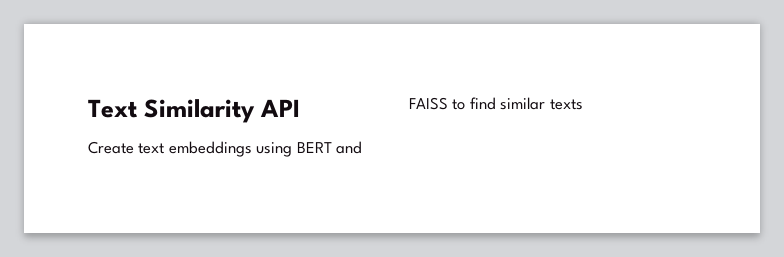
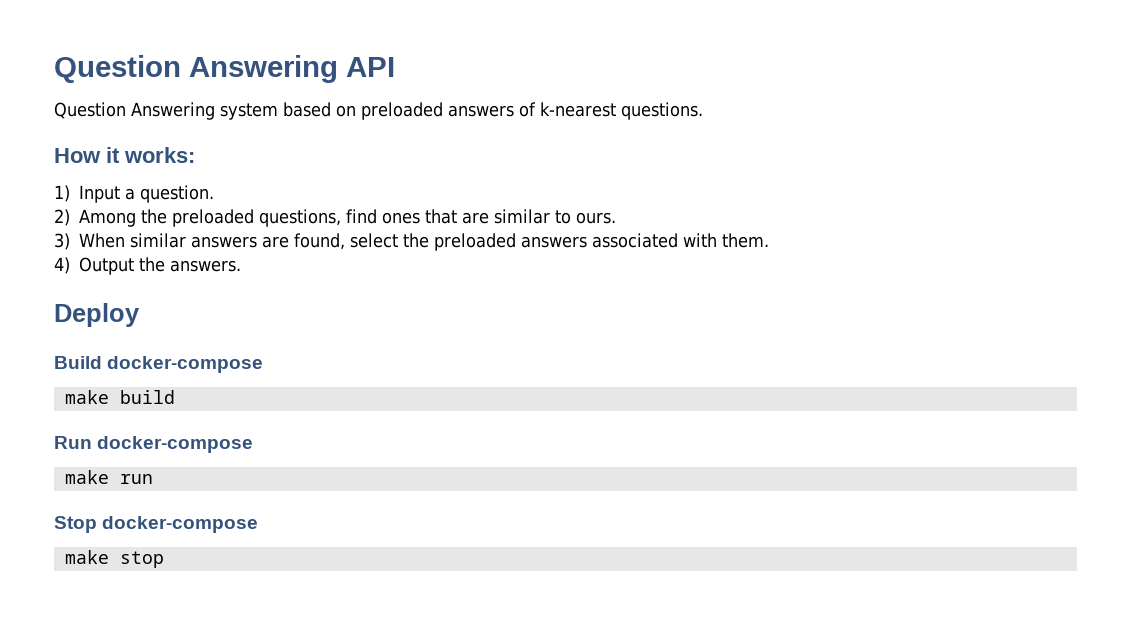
[88,99,256,123] Text Similarity -> [54,55,338,83] Question Answering
[88,141,363,157] [409,97,583,110] Create text embeddings using BERT and FAISS to find similar texts -> [54,102,703,120] [54,147,195,163] [54,185,215,203] [54,209,617,227] [54,233,770,251] [54,257,242,275] [54,303,140,327] [54,356,264,373] [64,390,175,404] [54,436,254,453] [64,470,153,484] [54,516,259,533] [64,550,164,568] Question Answering system based on preloaded answers of k-nearest questions. // How it works: // 1) Input a question. // 2) Among the preloaded questions, find ones that are similar to ours. // 3) When similar answers are found, select the preloaded answers associated with them. // 4) Output the answers. // Deploy // Build docker-compose // make build // Run docker-compose // make run // Stop docker-compose // make stop

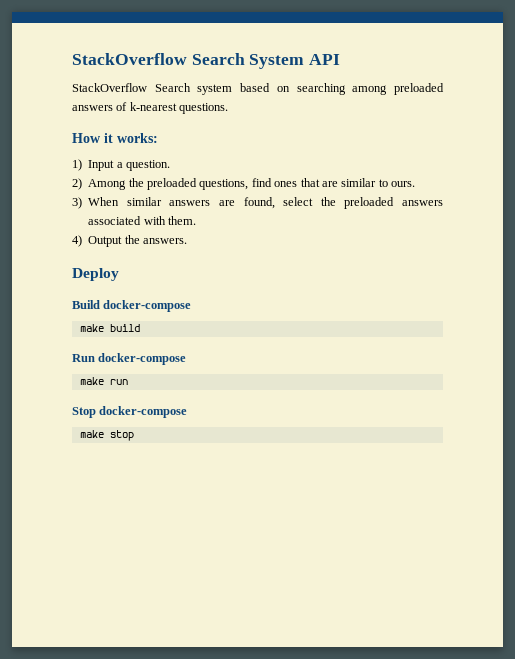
[54,55,338,83] Question Answering -> [72,53,305,69] StackOverflow Search System
[54,102,215,120] Question Answering -> [72,83,191,92] StackOverflow Search
(356, 111) none -> [296,83,388,95] searching among

